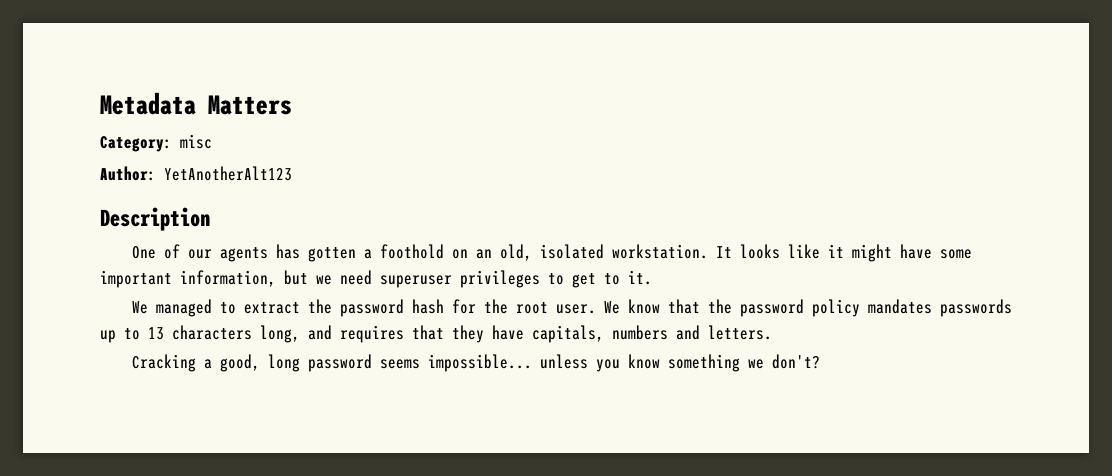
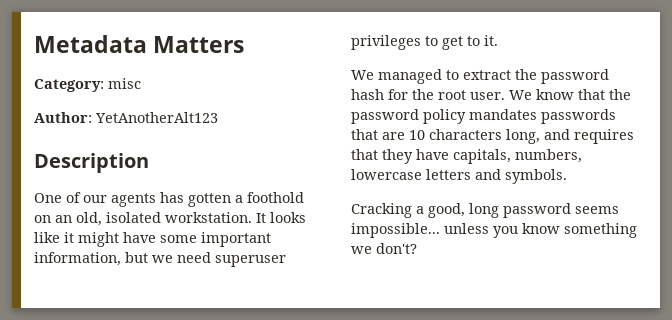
[100,327,164,343] up to 13 -> [351,129,425,140] that are 10
[612,325,772,340] numbers and letters. -> [515,149,582,163] [351,169,567,184] numbers, lowercase letters and symbols.

